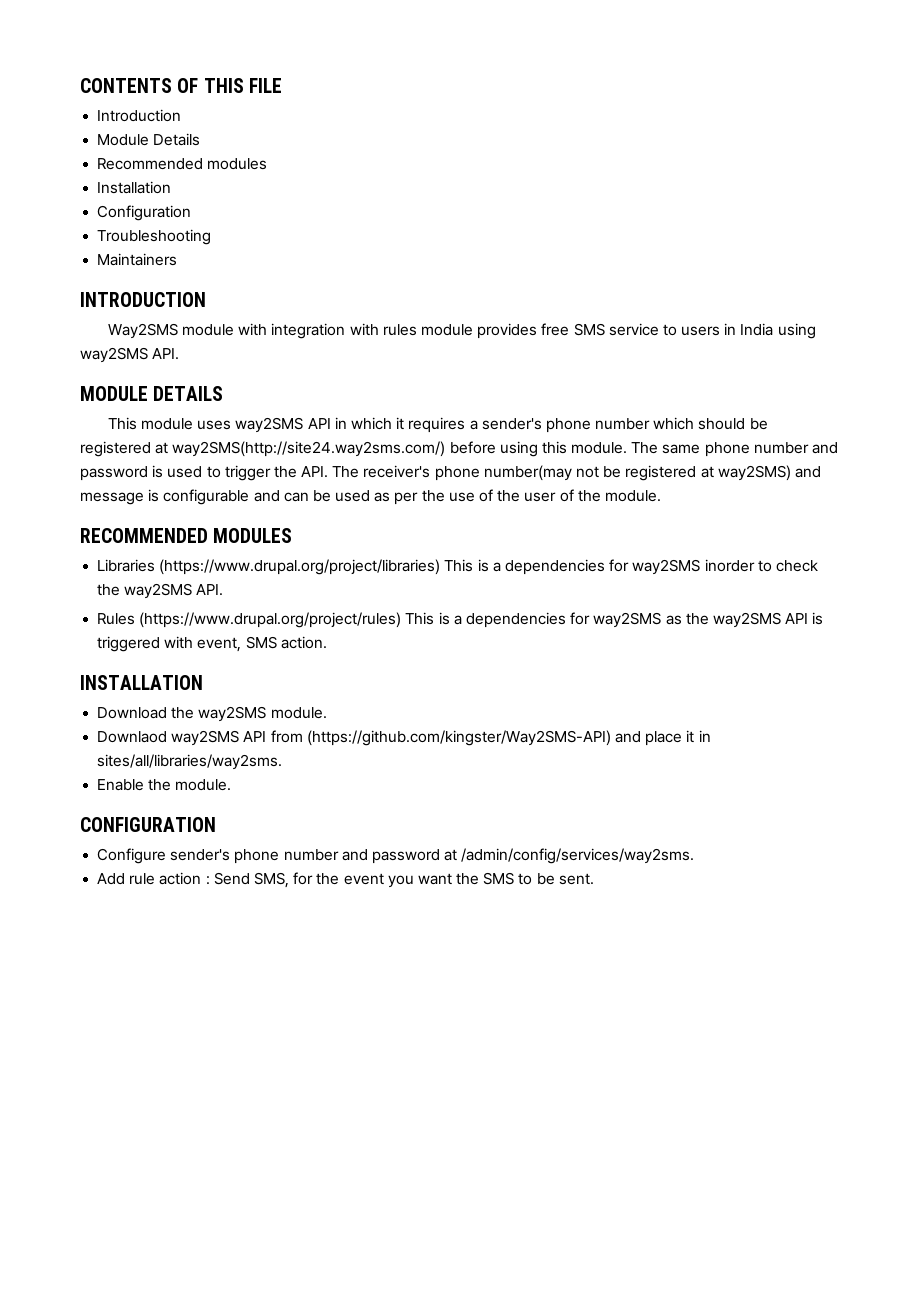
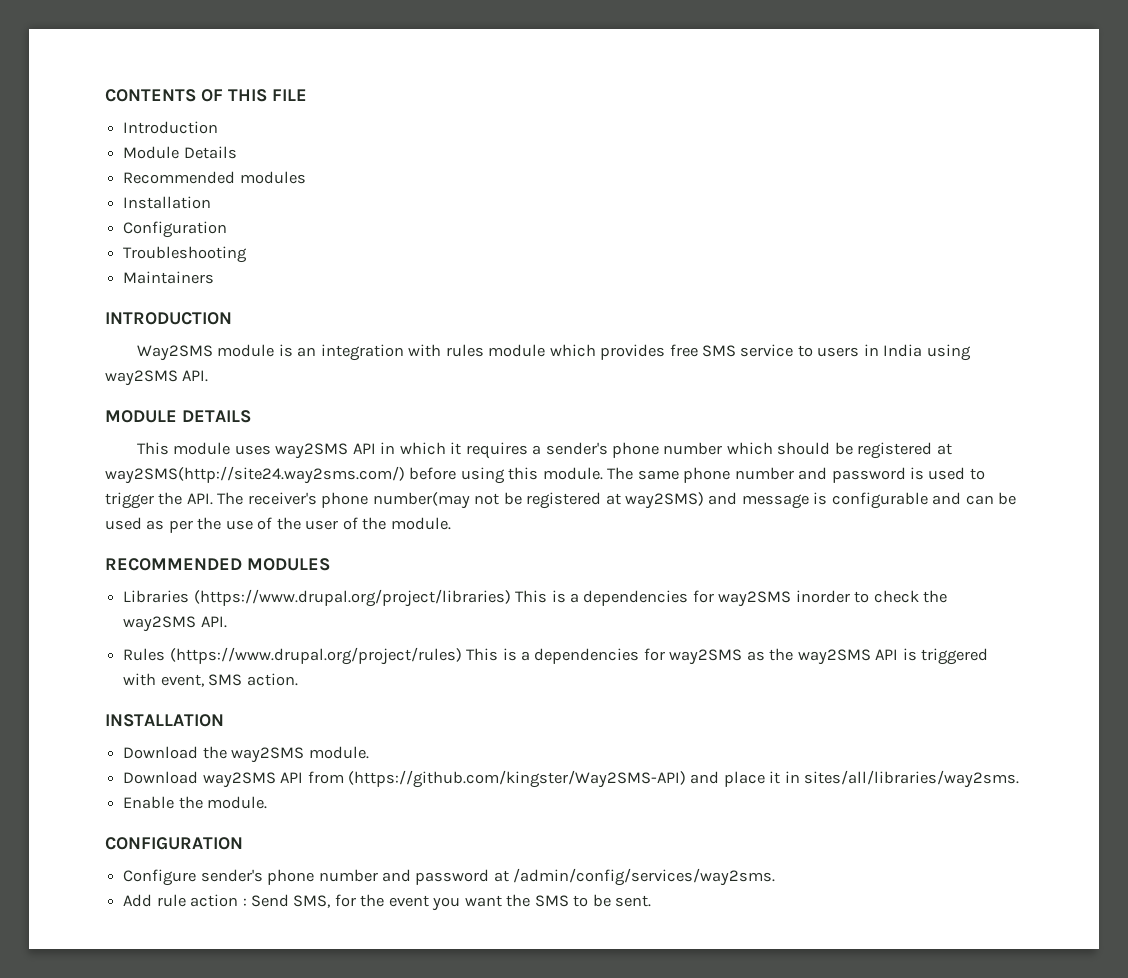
[238,323,268,336] with -> [278,344,317,357] is an
(473, 330) none -> [549,344,596,357] which
[97,731,168,743] Downlaod -> [123,771,199,784] Download

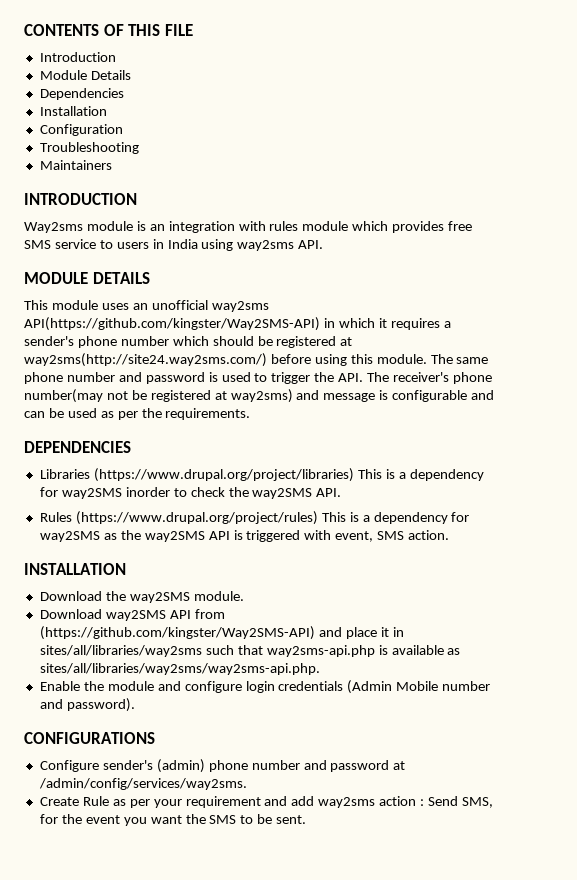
[123,171,306,184] Recommended modules -> [39,88,124,100] Dependencies
[136,345,213,361] Way2SMS -> [24,222,83,233] Way2sms
[105,370,178,386] way2SMS -> [237,240,295,251] way2sms
[275,443,376,459] way2SMS API -> [132,300,269,312] [24,317,320,331] an unofficial way2sms API(https://github.com/kingster/Way2SMS-API)
[105,466,405,484] way2SMS(http://site24.way2sms.com/) -> [24,353,267,367] way2sms(http://site24.way2sms.com/)
[625,492,705,509] way2SMS) -> [230,389,293,403] way2sms)
[225,517,451,530] [105,558,330,571] use of the user of the module. // RECOMMENDED MODULES -> [165,408,251,420] [24,441,131,453] requirements. // DEPENDENCIES
[583,590,689,606] dependencies -> [409,469,484,481] dependency
[534,648,640,664] dependencies -> [373,512,448,524] dependency
[804,770,1020,788] [123,796,268,809] [105,837,243,850] sites/all/libraries/way2sms. // Enable the module. // CONFIGURATION -> [39,645,461,657] [39,663,320,675] [39,680,491,694] [39,698,135,712] [24,732,155,744] sites/all/libraries/way2sms such that way2sms-api.php is available as sites/all/libraries/way2sms/way2sms-api.php. // Enable the module and configure login credentials (Admin Mobile number and password). // CONFIGURATIONS
(263, 875) none -> [156,759,205,773] (admin)
[123,894,186,907] Add rule -> [39,796,376,808] Create Rule as per your requirement and add way2sms

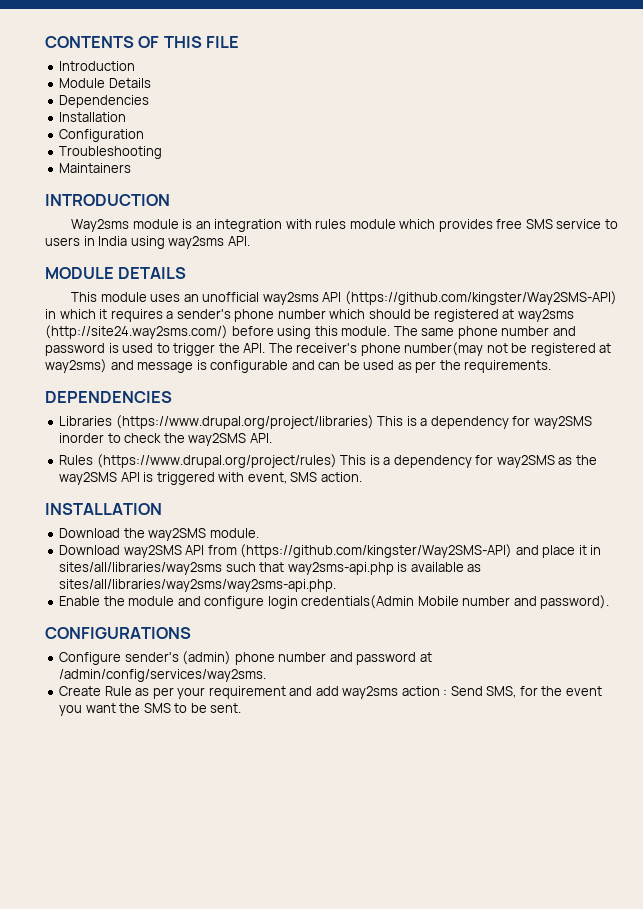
[24,317,320,331] API(https://github.com/kingster/Way2SMS-API) -> [322,291,617,305] API (https://github.com/kingster/Way2SMS-API)
[24,353,267,367] way2sms(http://site24.way2sms.com/) -> [517,309,574,322] [45,325,228,339] way2sms (http://site24.way2sms.com/)
[278,680,393,694] credentials (Admin -> [301,595,415,609] credentials(Admin

